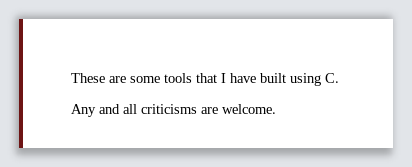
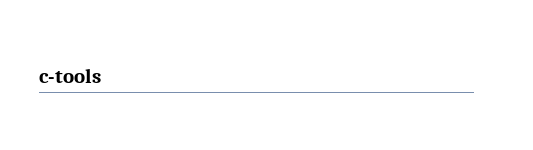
[71,73,339,86] [71,104,276,117] These are some tools that I have built using C. // Any and all criticisms are welcome. -> [39,68,101,83] c-tools

